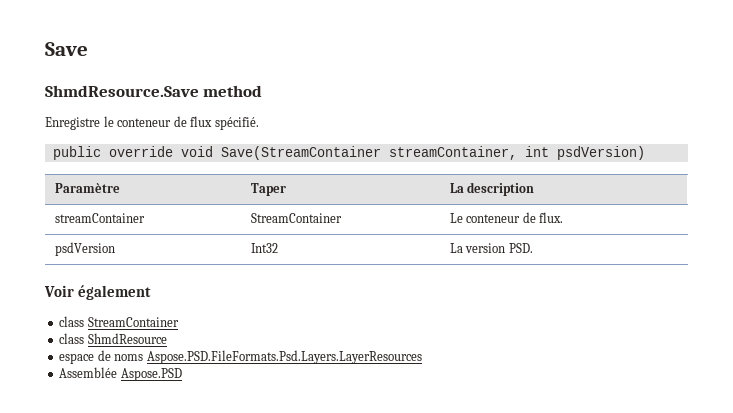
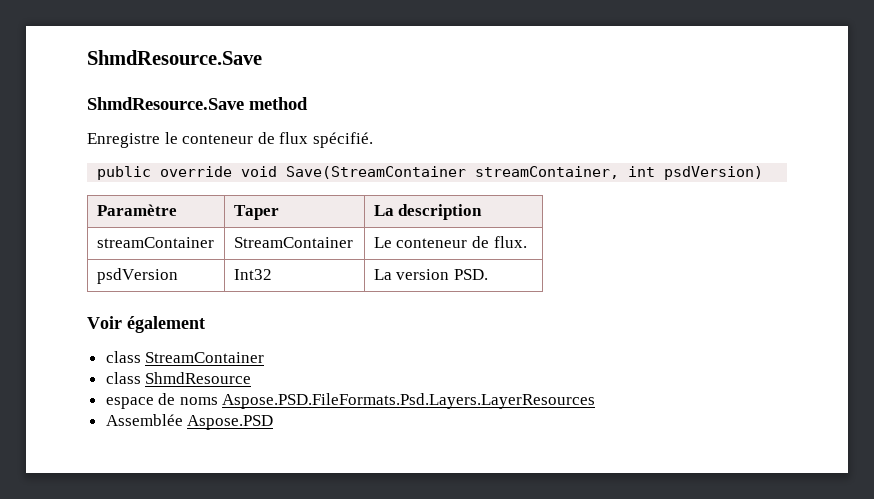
[45,42,88,56] Save -> [87,50,262,65] ShmdResource.Save

